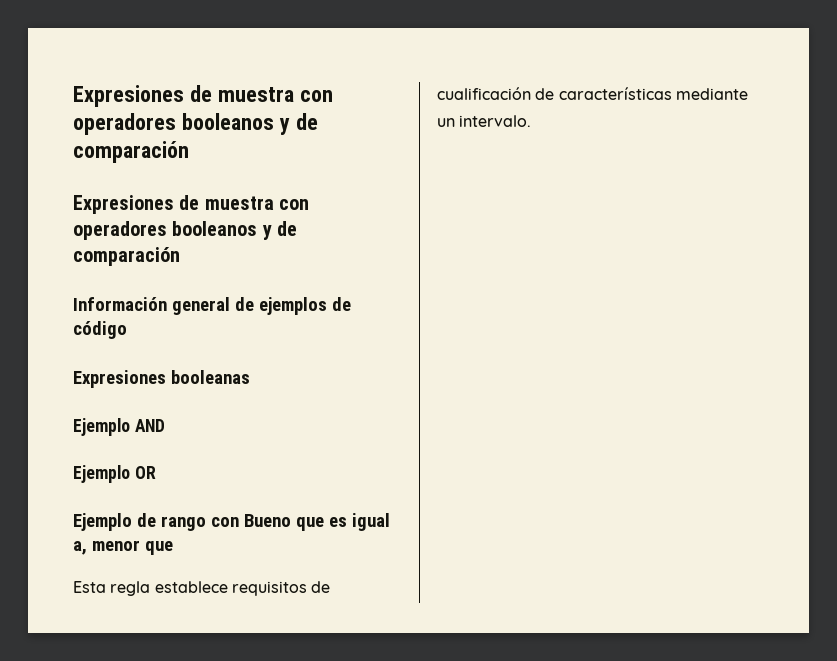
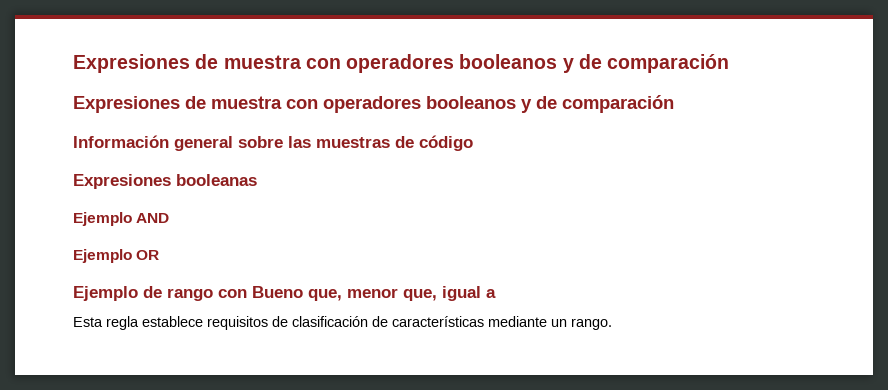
[234,297,327,315] de ejemplos -> [238,136,390,148] sobre las muestras
[295,513,390,531] [73,540,173,555] que es igual a, menor que -> [308,286,496,301] que, menor que, igual a
[437,87,531,100] cualificación -> [292,316,368,327] clasificación
[459,115,532,127] intervalo. -> [571,318,612,330] rango.

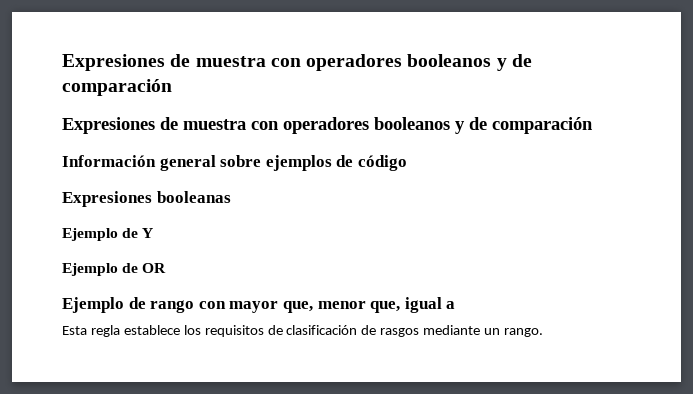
[288,136,390,148] las muestras -> [265,155,332,171] ejemplos
[136,213,170,223] [73,249,132,263] AND // Ejemplo -> [122,228,154,238] [62,263,139,276] de Y // Ejemplo de
[252,286,303,298] Bueno -> [229,301,279,313] mayor
(203, 321) none -> [183,325,201,335] los
[392,316,484,327] características -> [380,328,420,337] rasgos

